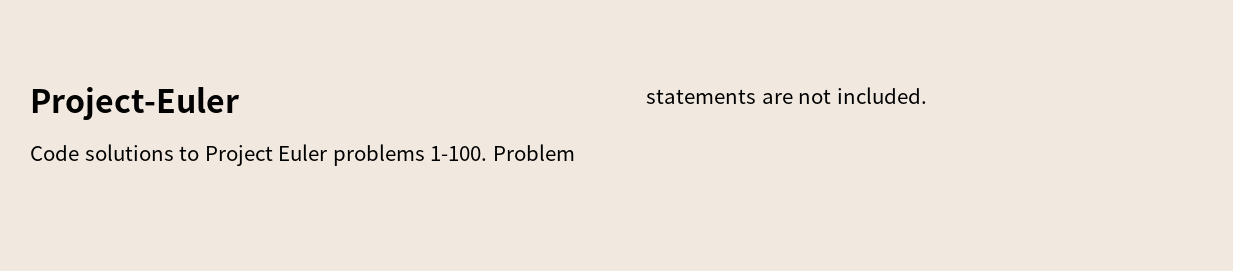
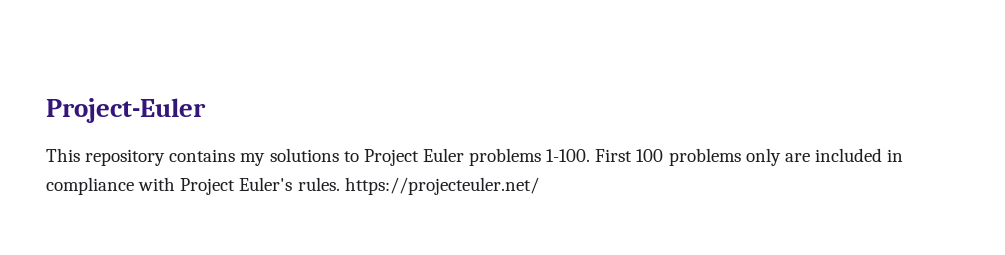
[30,145,79,161] Code -> [46,148,266,166] This repository contains my
[492,144,575,161] [646,87,927,104] Problem statements are not included. -> [595,148,904,166] [46,177,539,195] First 100 problems only are included in compliance with Project Euler's rules. https://projecteuler.net/

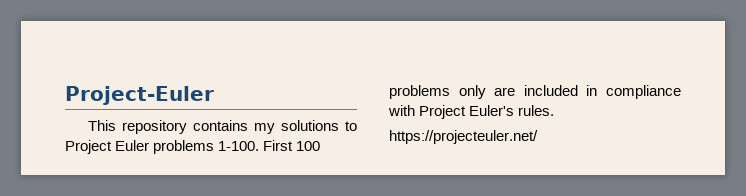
(340, 184) none -> (555, 110) //

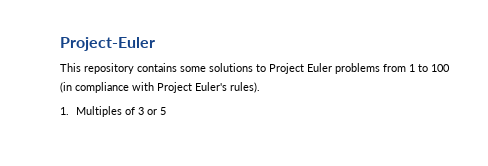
[254,123,276,134] my -> [180,66,206,72] some
[218,140,321,151] [389,85,681,99] [388,105,555,119] [389,130,538,144] 1-100. First 100 problems only are included in compliance with Project Euler's rules. // https://projecteuler.net/ -> [383,64,450,72] [60,82,260,93] [60,106,166,117] from 1 to 100 (in compliance with Project Euler's rules). // 1. Multiples of 3 or 5

